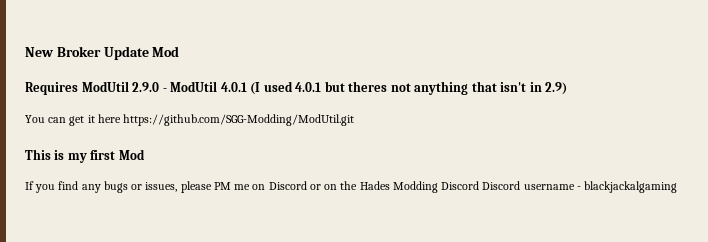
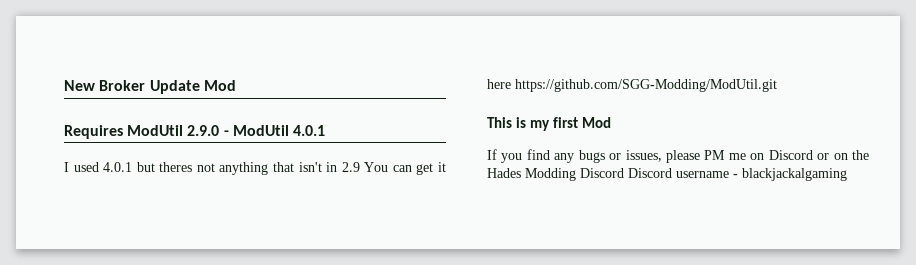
[250,82,261,95] (I -> [64,162,69,172] // I
[545,82,568,95] 2.9) // -> [341,162,360,172] 2.9

